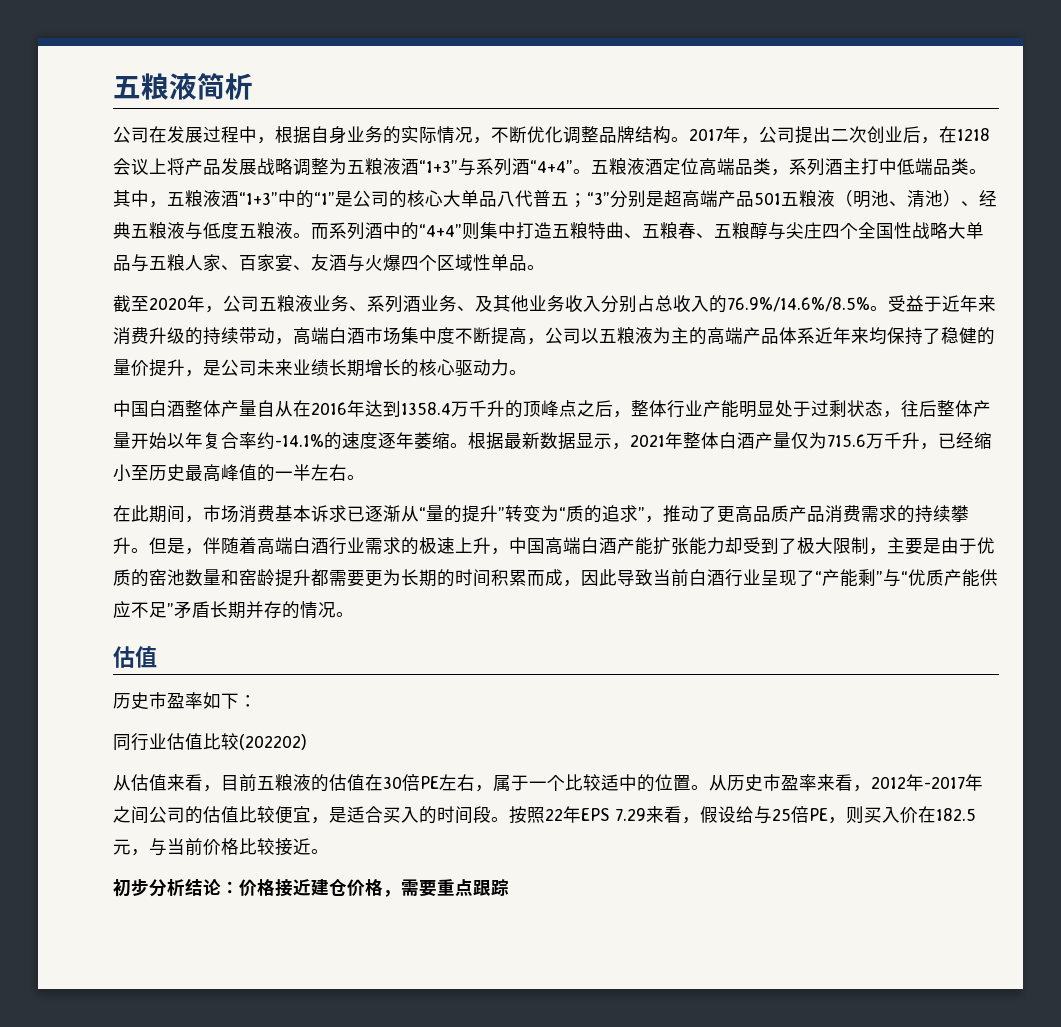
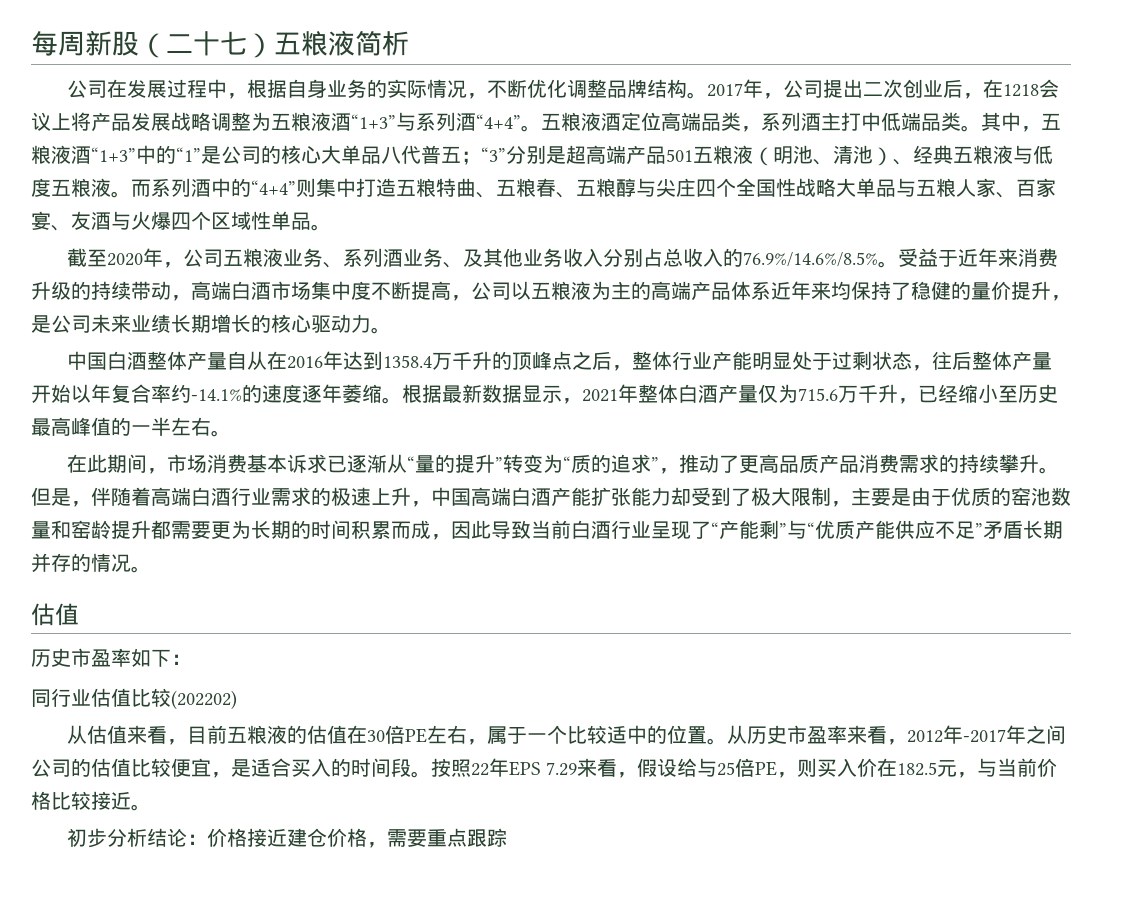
(113, 87) none -> [31,30,274,58] 每周新股（二十七）

